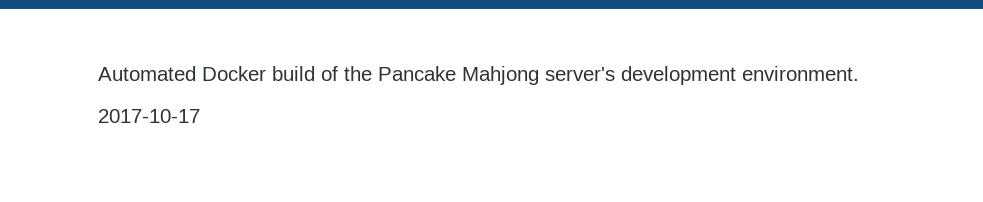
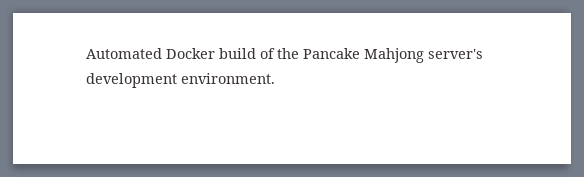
[98,109,200,123] // 2017-10-17 -> (275, 78) none

